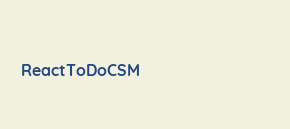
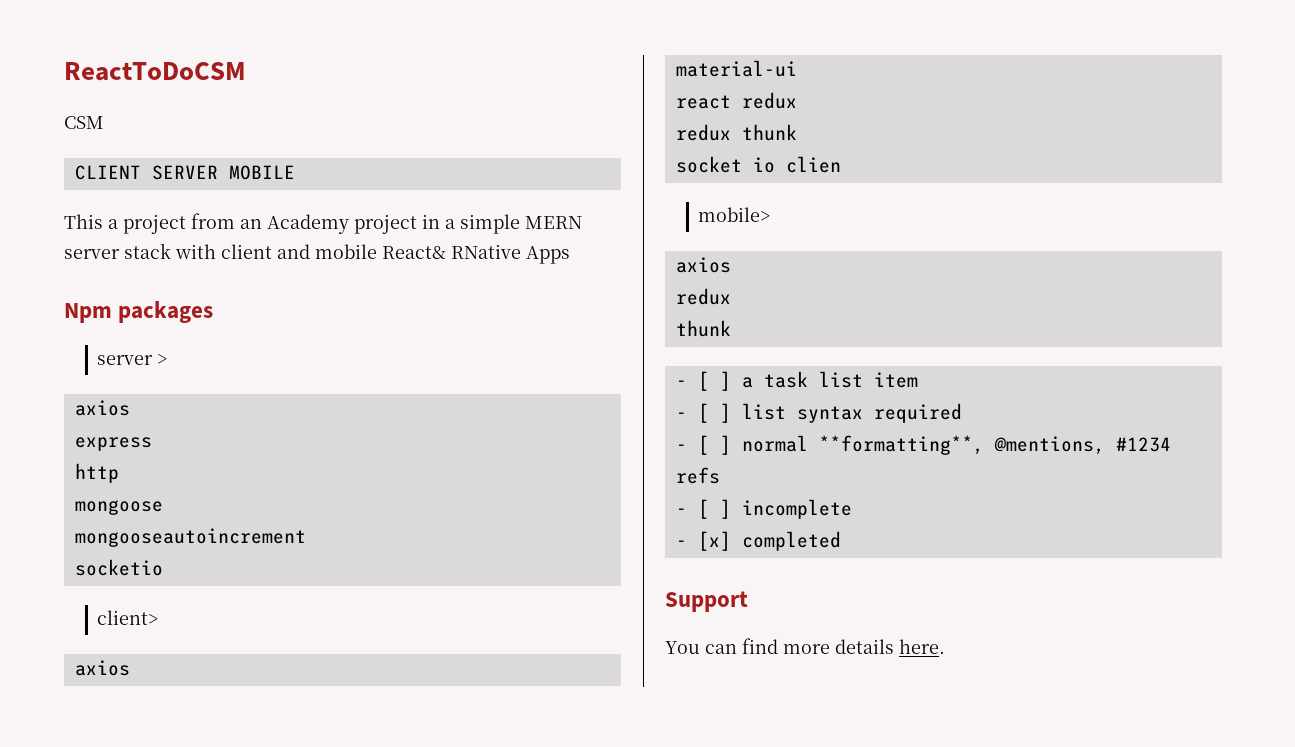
(140, 70) none -> [64,116,104,129] [74,165,295,180] [64,213,582,234] [64,243,570,264] [64,301,214,323] [97,354,168,365] [74,400,130,416] [74,437,152,451] [74,463,119,483] [74,500,163,515] [74,528,306,547] [74,559,163,576] [97,610,159,625] [74,660,130,676] [675,60,797,77] [675,92,797,109] [675,124,797,141] [675,156,841,173] [698,207,771,222] [675,257,731,273] [675,288,731,305] [675,320,731,337] [675,371,918,391] [675,403,962,423] [675,435,1171,455] [675,467,720,484] [675,499,852,519] [675,531,841,551] [665,591,748,612] [665,638,945,654] // CSM // CLIENT SERVER MOBILE // This a project from an Academy project in a simple MERN server stack with client and mobile React& RNative Apps // Npm packages // server > // axios // express // http // mongoose // mongooseautoincrement // socketio // client> // axios // material-ui // react redux // redux thunk // socket io clien // mobile> // axios // redux // thunk // - [ ] a task list item // - [ ] list syntax required // - [ ] normal **formatting**, @mentions, #1234 refs // - [ ] incomplete // - [x] completed // Support // You can find more details here.

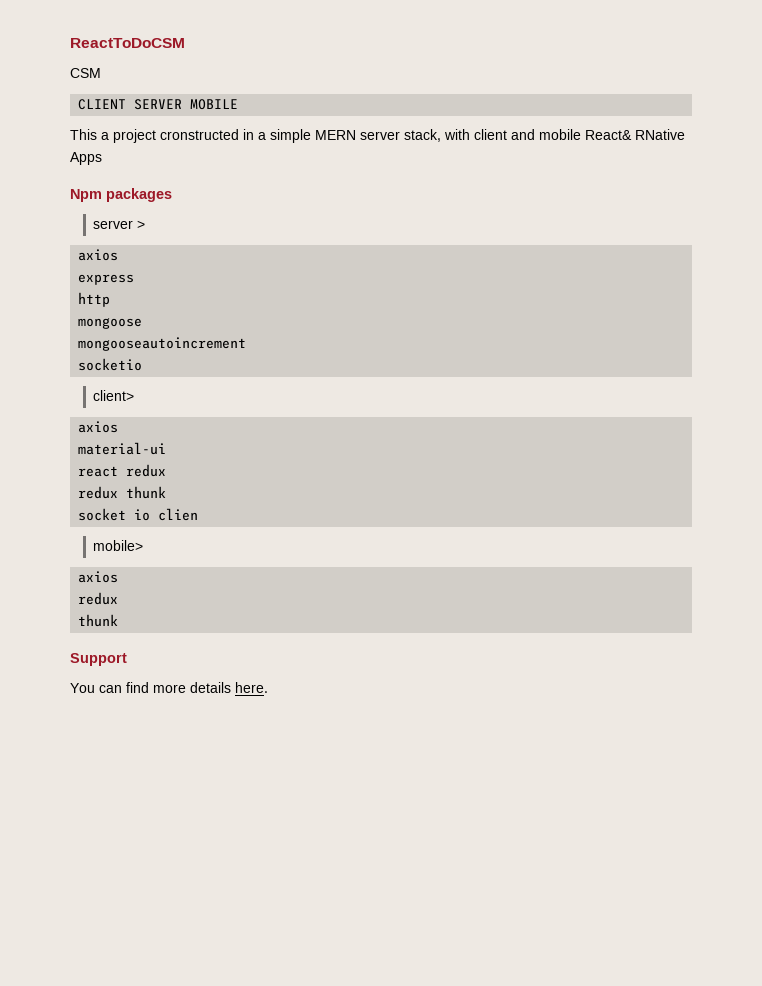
[191,213,417,234] from an Academy project -> [160,129,239,140] cronstructed
[124,243,171,259] stack -> [404,129,441,142] stack,
[675,371,918,391] [675,403,962,423] [675,435,1171,455] [675,467,720,484] [675,499,852,519] [675,531,841,551] // - [ ] a task list item // - [ ] list syntax required // - [ ] normal **formatting**, @mentions, #1234 refs // - [ ] incomplete // - [x] completed -> (119, 620) none

